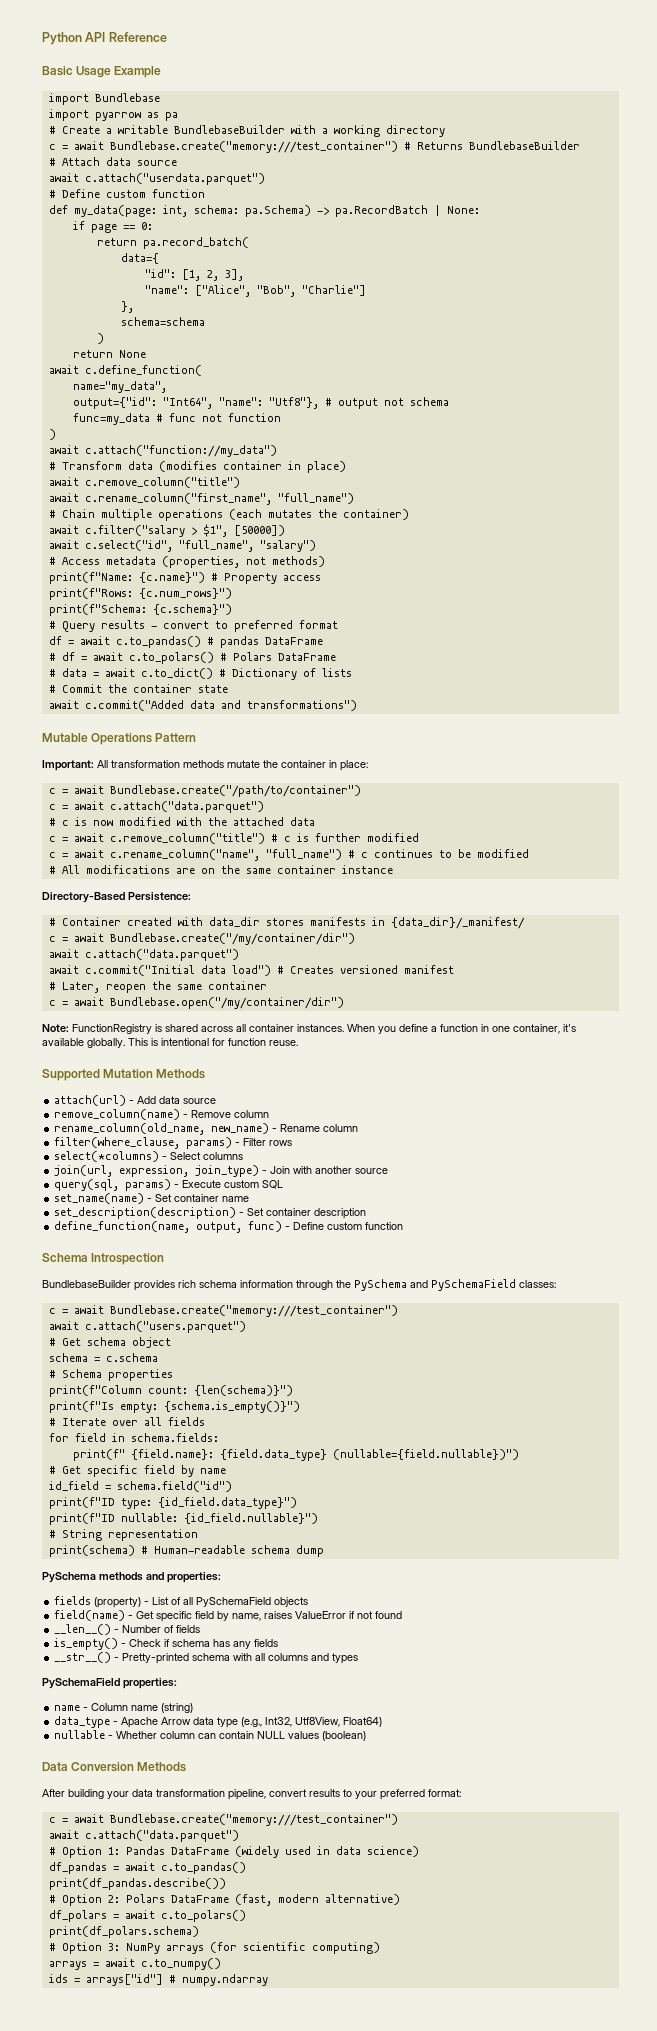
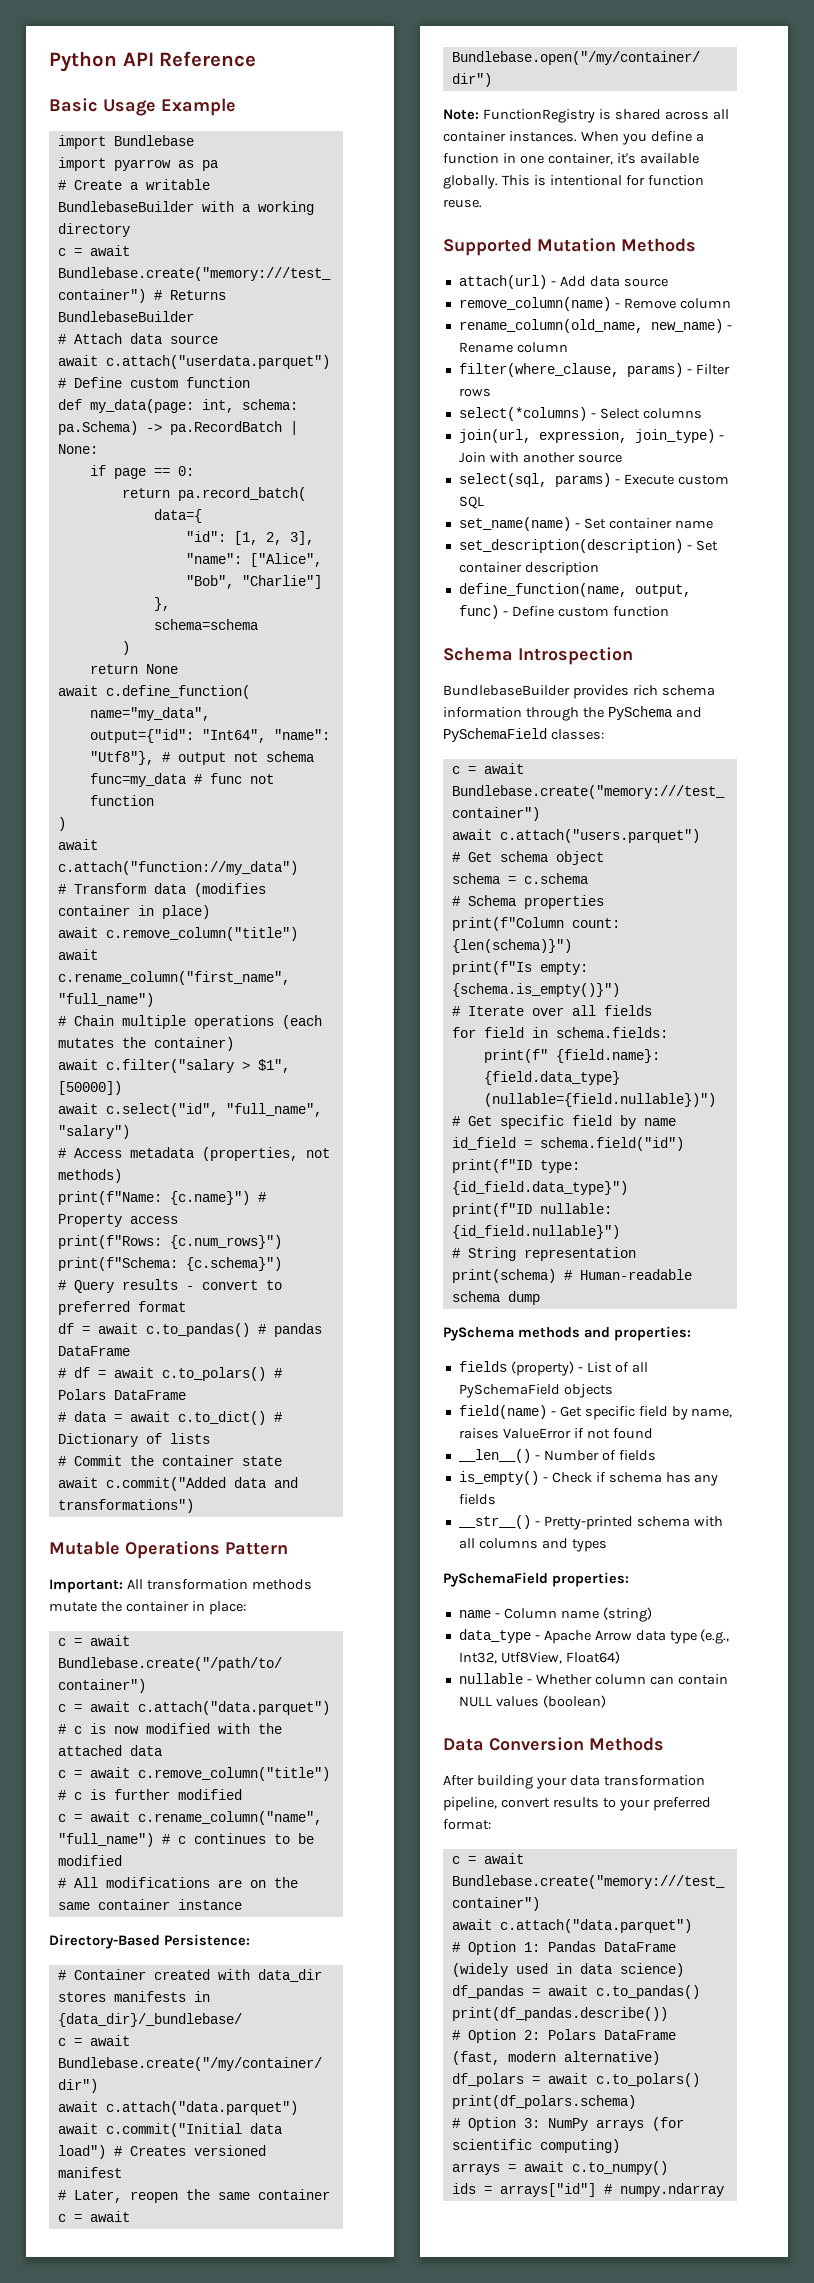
[390,917,525,929] {data_dir}/_manifest/ -> [57,2013,242,2027] {data_dir}/_bundlebase/
[54,1179,120,1191] query(sql, -> [458,473,547,487] select(sql,

